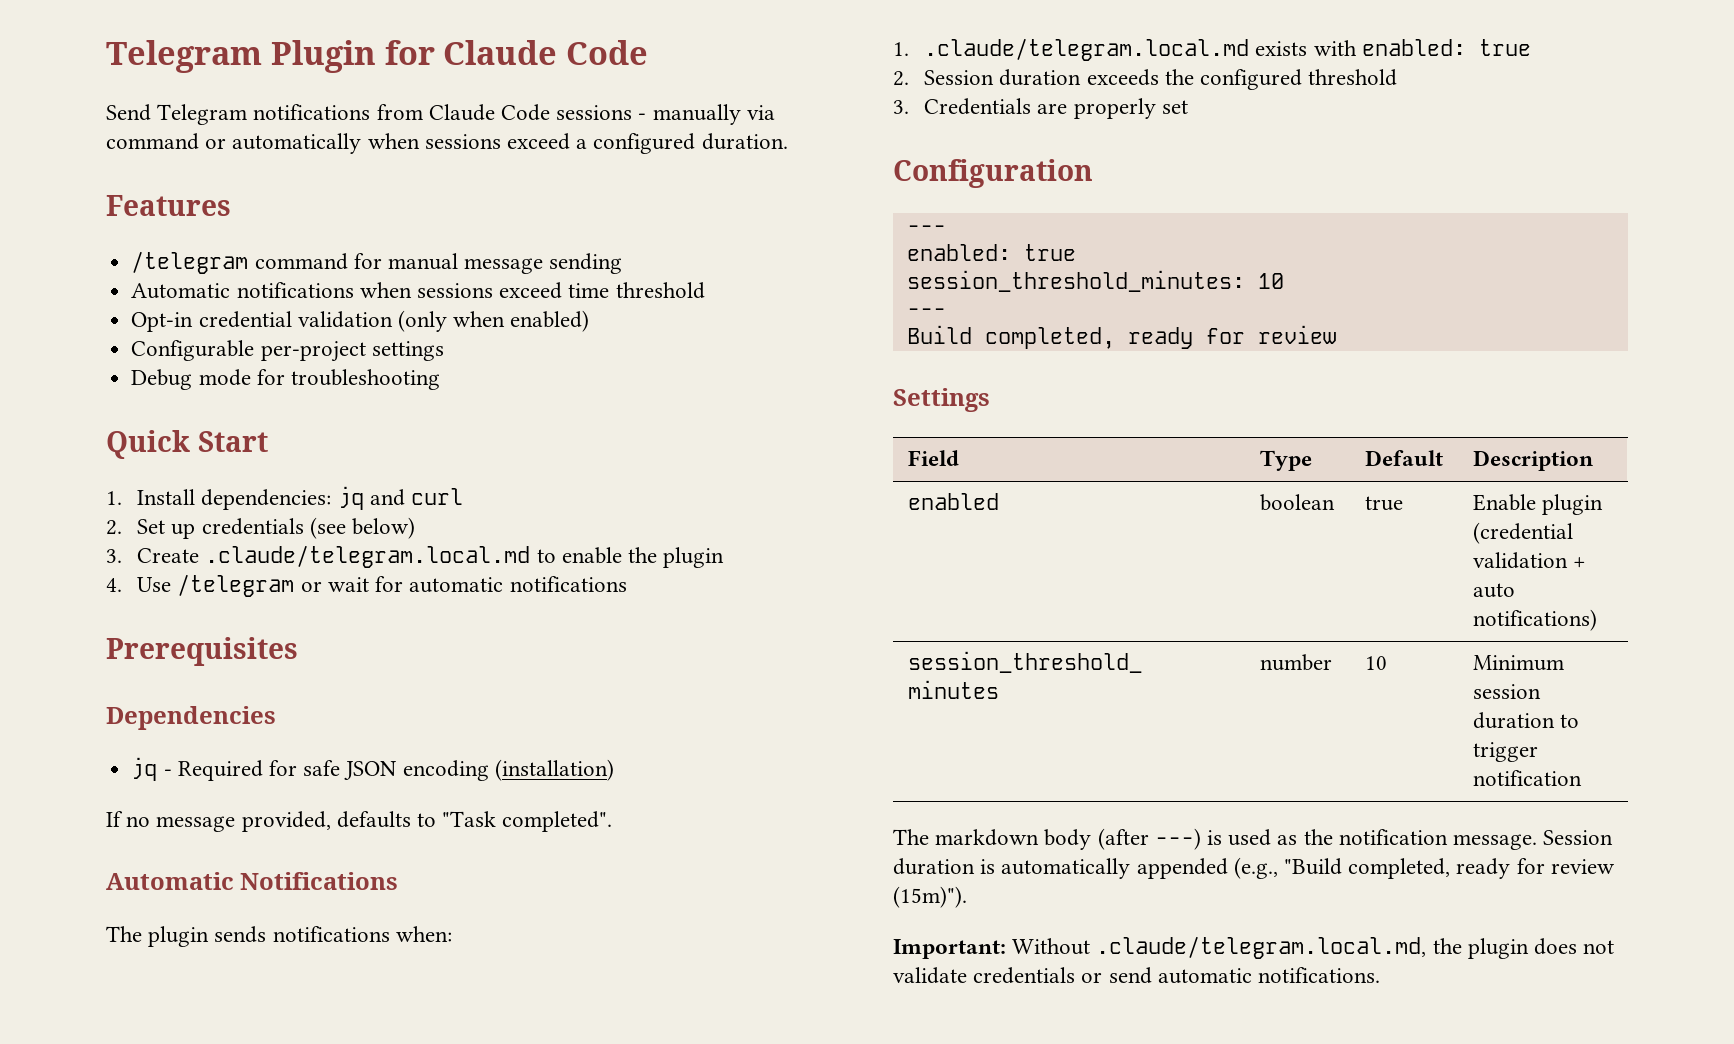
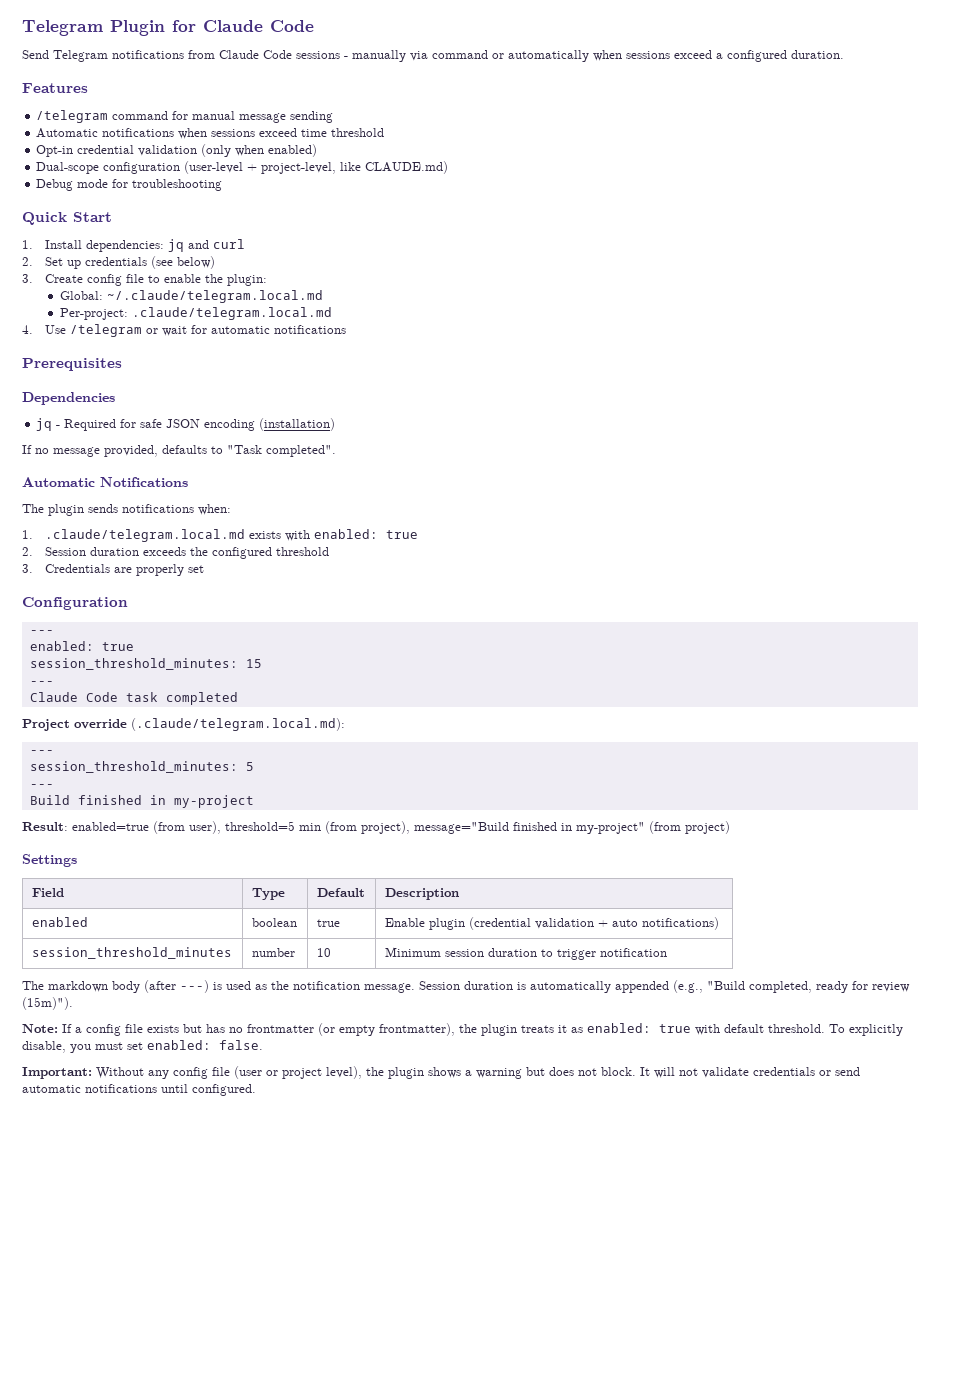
[131,340,444,362] Configurable per-project settings -> [36,161,449,174] Dual-scope configuration (user-level + project-level, like CLAUDE.md)
[205,545,531,568] .claude/telegram.local.md -> [87,274,145,286] config file
[663,547,725,568] plugin -> [227,274,268,286] [59,290,323,303] [59,307,332,320] plugin: // Global: ~/.claude/telegram.local.md // Per-project: .claude/telegram.local.md
[1257,273,1284,289] [906,308,946,316] [906,325,1336,349] 10 // --- // Build completed, ready for review -> [245,659,262,668] [29,681,54,685] [29,692,238,705] [22,718,345,731] [29,750,54,754] [29,761,254,773] [29,784,54,788] [29,795,254,808] [22,821,730,834] 15 // --- // Claude Code task completed // Project override (.claude/telegram.local.md): // --- // session_threshold_minutes: 5 // --- // Build finished in my-project // Result: enabled=true (from user), threshold=5 min (from project), message="Build finished in my-project" (from project)
[893,936,1578,959] Important: Without .claude/telegram.local.md, the plugin does -> [22,1023,903,1036] [22,1040,263,1053] [22,1066,675,1079] Note: If a config file exists but has no frontmatter (or empty frontmatter), the plugin treats it as enabled: true with default threshold. To explicitly disable, you must set enabled: false. // Important: Without any config file (user or project level), the plugin shows a warning but does not block. It will
[1258,967,1381,983] notifications. -> [85,1084,256,1096] notifications until configured.

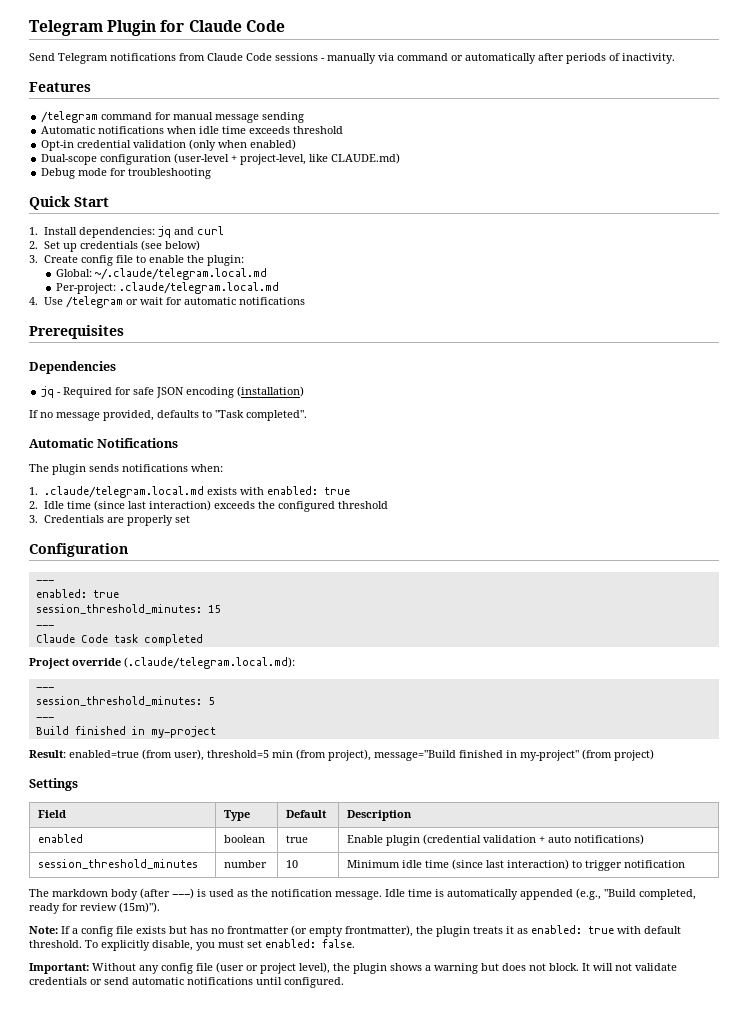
[593,50,844,62] when sessions exceed a configured duration. -> [538,53,675,64] after periods of inactivity.
[211,128,328,137] sessions exceed time -> [199,126,291,134] idle time exceeds
[45,547,140,556] Session duration -> [44,500,212,511] Idle time (since last interaction)
[444,948,537,957] session duration -> [401,859,569,870] idle time (since last interaction)
[419,981,513,990] Session duration -> [385,889,432,897] Idle time

